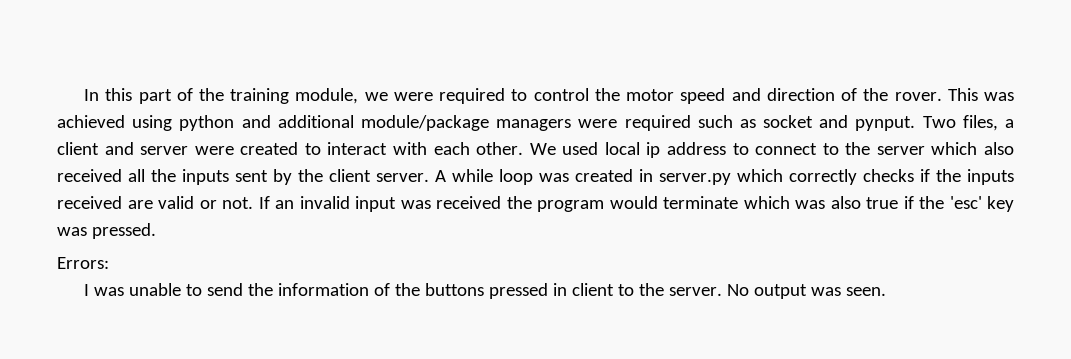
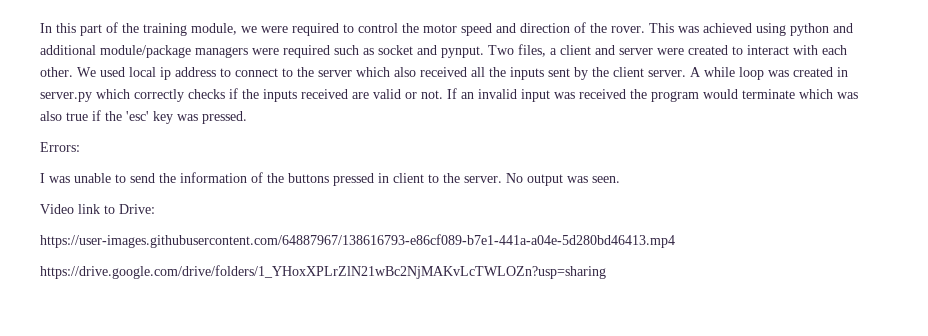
(886, 291) none -> [40,204,155,214] [40,234,675,248] [40,265,606,279] // Video link to Drive: // https://user-images.githubusercontent.com/64887967/138616793-e86cf089-b7e1-441a-a04e-5d280bd46413.mp4 // https://drive.google.com/drive/folders/1_YHoxXPLrZlN21wBc2NjMAKvLcTWLOZn?usp=sharing

